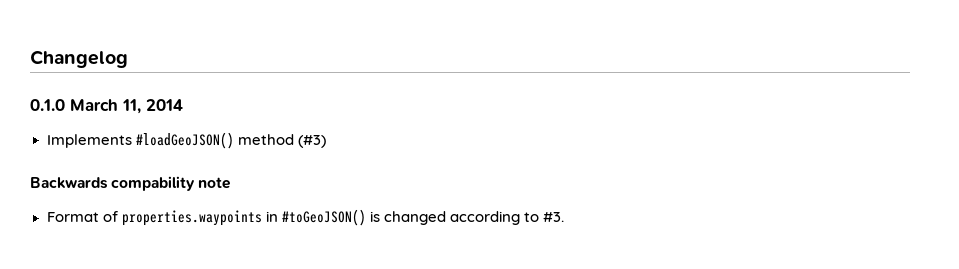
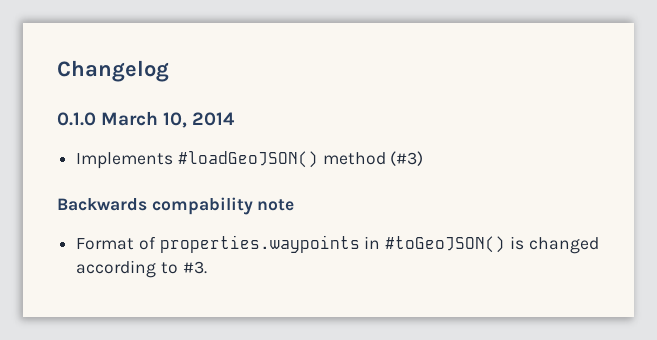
[122,99,141,114] 11, -> [163,112,188,128] 10,

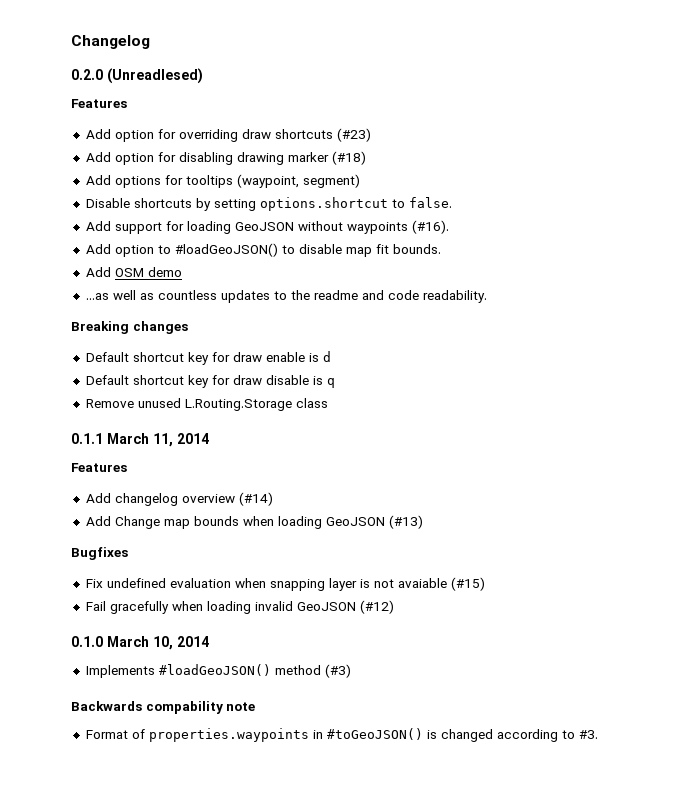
(169, 71) none -> [71,68,203,84] [71,99,127,108] [85,128,371,142] [85,151,366,165] [85,174,360,188] [85,197,452,211] [85,220,449,234] [85,243,441,257] [85,267,182,277] [85,290,487,303] [71,321,188,334] [85,351,331,365] [85,375,335,388] [85,398,328,411] [71,433,209,447] [71,463,127,472] [85,492,273,506] [85,515,423,529] [71,547,128,560] [85,577,485,591] [85,600,394,614] // 0.2.0 (Unreadlesed) // Features // Add option for overriding draw shortcuts (#23) // Add option for disabling drawing marker (#18) // Add options for tooltips (waypoint, segment) // Disable shortcuts by setting options.shortcut to false. // Add support for loading GeoJSON without waypoints (#16). // Add option to #loadGeoJSON() to disable map fit bounds. // Add OSM demo // …as well as countless updates to the readme and code readability. // Breaking changes // Default shortcut key for draw enable is d // Default shortcut key for draw disable is q // Remove unused L.Routing.Storage class // 0.1.1 March 11, 2014 // Features // Add changelog overview (#14) // Add Change map bounds when loading GeoJSON (#13) // Bugfixes // Fix undefined evaluation when snapping layer is not avaiable (#15) // Fail gracefully when loading invalid GeoJSON (#12)

